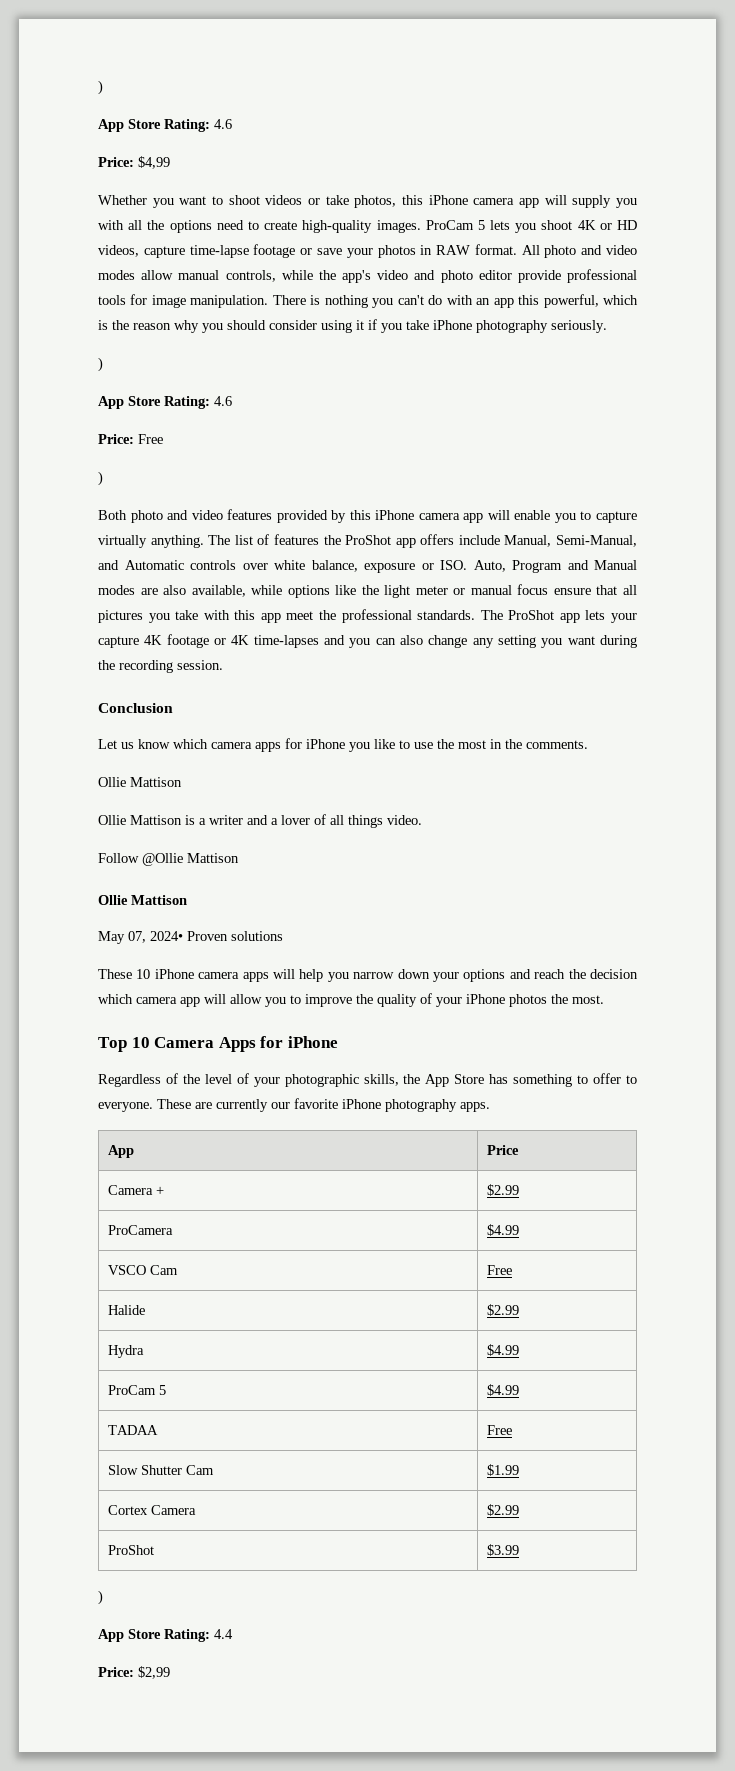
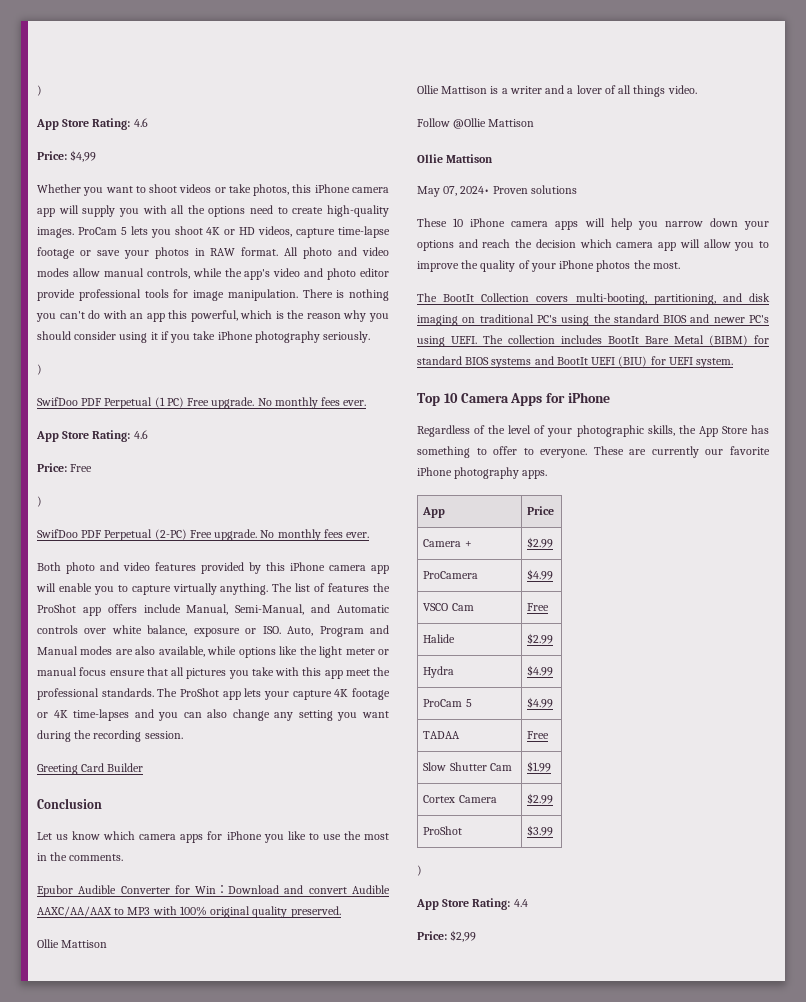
(103, 364) none -> [37,397,367,409] // SwifDoo PDF Perpetual (1 PC) Free upgrade. No monthly fees ever.
(103, 478) none -> [37,529,370,541] // SwifDoo PDF Perpetual (2-PC) Free upgrade. No monthly fees ever.
(223, 665) none -> [37,763,144,775] // Greeting Card Builder
(588, 744) none -> [37,885,390,897] [37,906,341,918] // Epubor Audible Converter for Win：Download and convert Audible AAXC/AA/AAX to MP3 with 100% original quality preserved.
(604, 999) none -> [417,293,770,305] [417,314,769,326] [417,335,769,347] [417,356,734,368] // The BootIt Collection covers multi-booting, partitioning, and disk imaging on traditional PC's using the standard BIOS and newer PC's using UEFI. The collection includes BootIt Bare Metal (BIBM) for standard BIOS systems and BootIt UEFI (BIU) for UEFI system.

